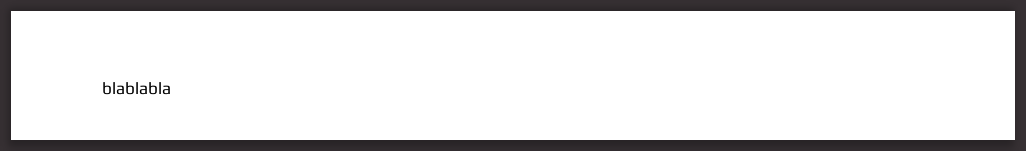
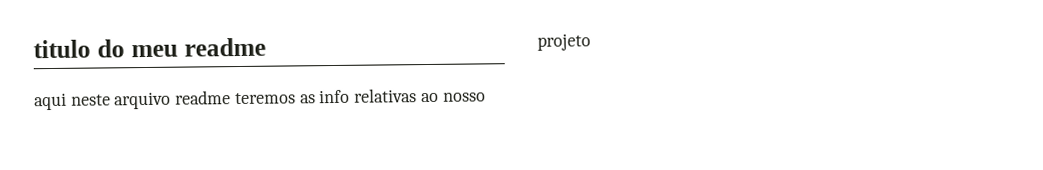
[102,82,171,95] blablabla -> [33,37,266,59] [34,88,486,111] [537,33,591,51] titulo do meu readme // aqui neste arquivo readme teremos as info relativas ao nosso projeto

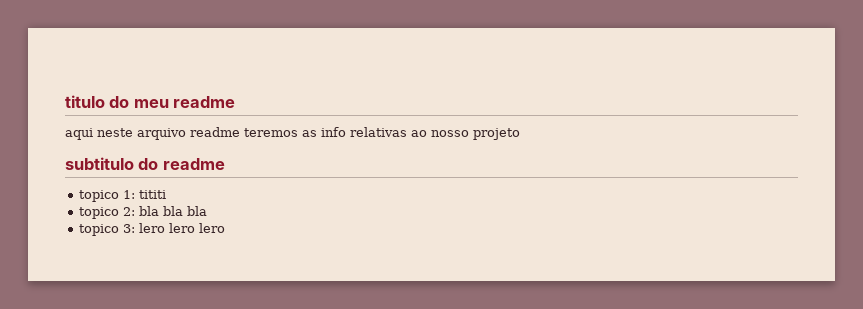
(591, 42) none -> [65,157,225,170] [79,190,167,202] [79,206,208,219] [79,223,226,236] // subtitulo do readme // topico 1: tititi // topico 2: bla bla bla // topico 3: lero lero lero

